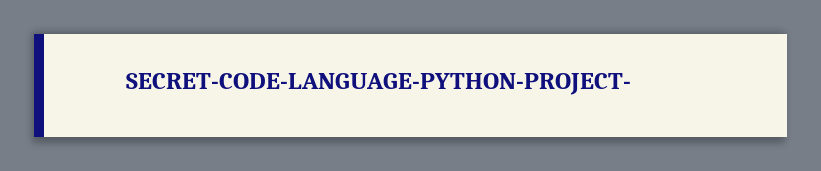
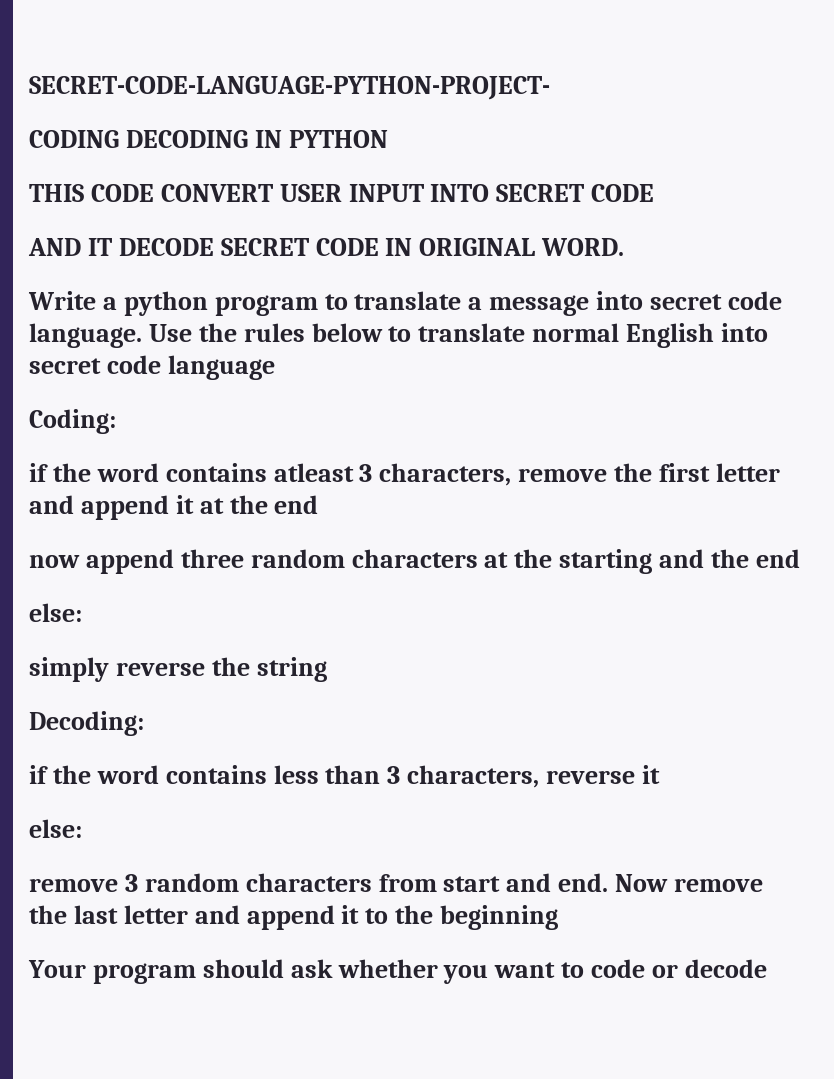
(631, 84) none -> [29,130,388,148] [29,184,655,202] [28,238,625,256] [28,291,782,316] [29,323,768,348] [29,355,275,380] [29,409,116,434] [29,463,780,486] [29,495,319,520] [29,549,800,574] [29,603,82,622] [29,657,327,682] [29,711,144,736] [29,765,660,788] [29,819,82,838] [29,873,763,892] [29,905,559,930] [28,959,767,984] // CODING DECODING IN PYTHON // THIS CODE CONVERT USER INPUT INTO SECRET CODE // AND IT DECODE SECRET CODE IN ORIGINAL WORD. // Write a python program to translate a message into secret code language. Use the rules below to translate normal English into secret code language // Coding: // if the word contains atleast 3 characters, remove the first letter and append it at the end // now append three random characters at the starting and the end // else: // simply reverse the string // Decoding: // if the word contains less than 3 characters, reverse it // else: // remove 3 random characters from start and end. Now remove the last letter and append it to the beginning // Your program should ask whether you want to code or decode

